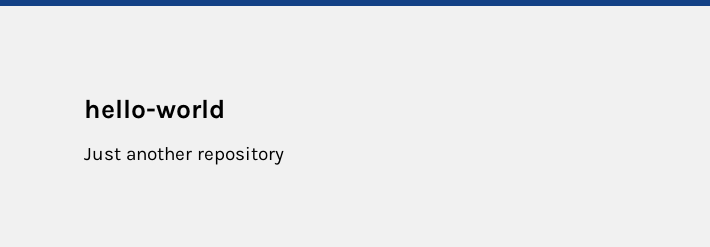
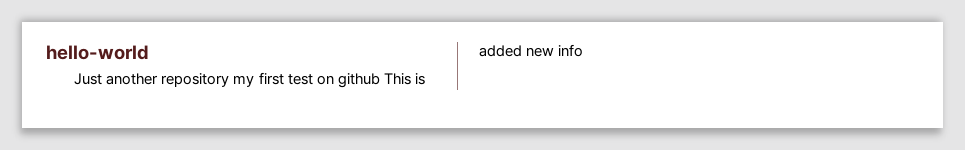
(285, 155) none -> [233,72,425,88] [479,44,584,57] my first test on github This is added new info

